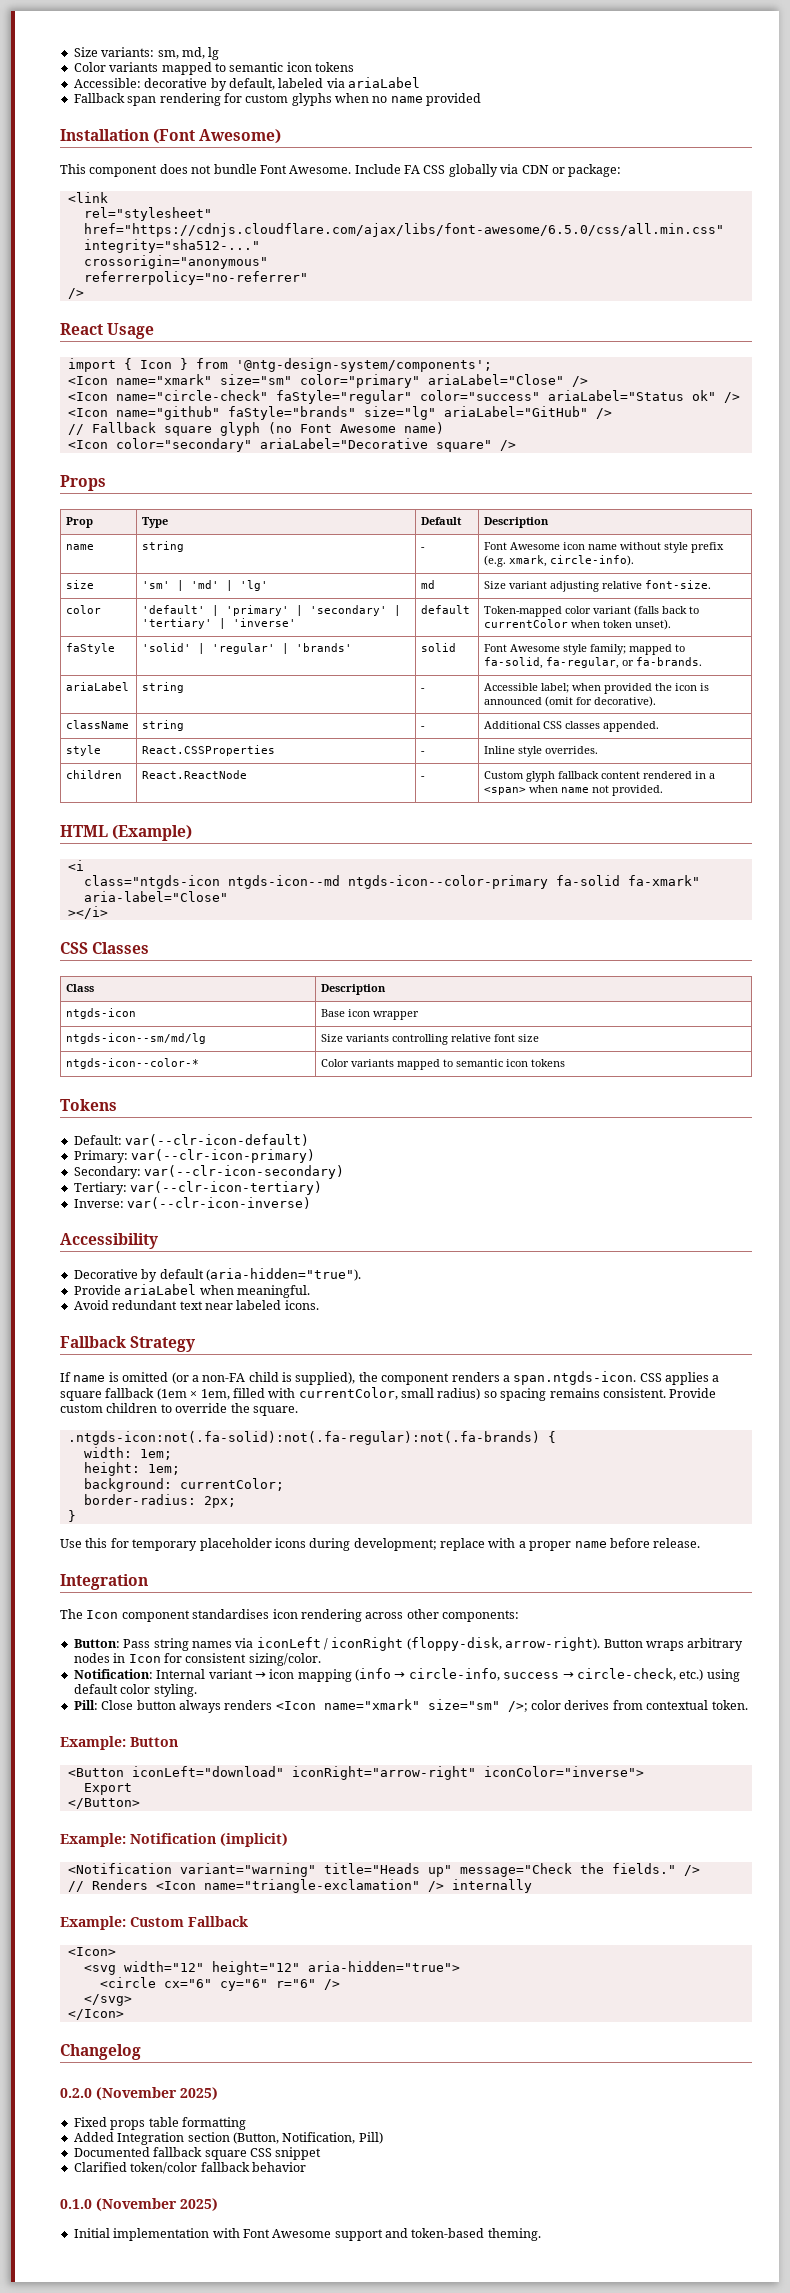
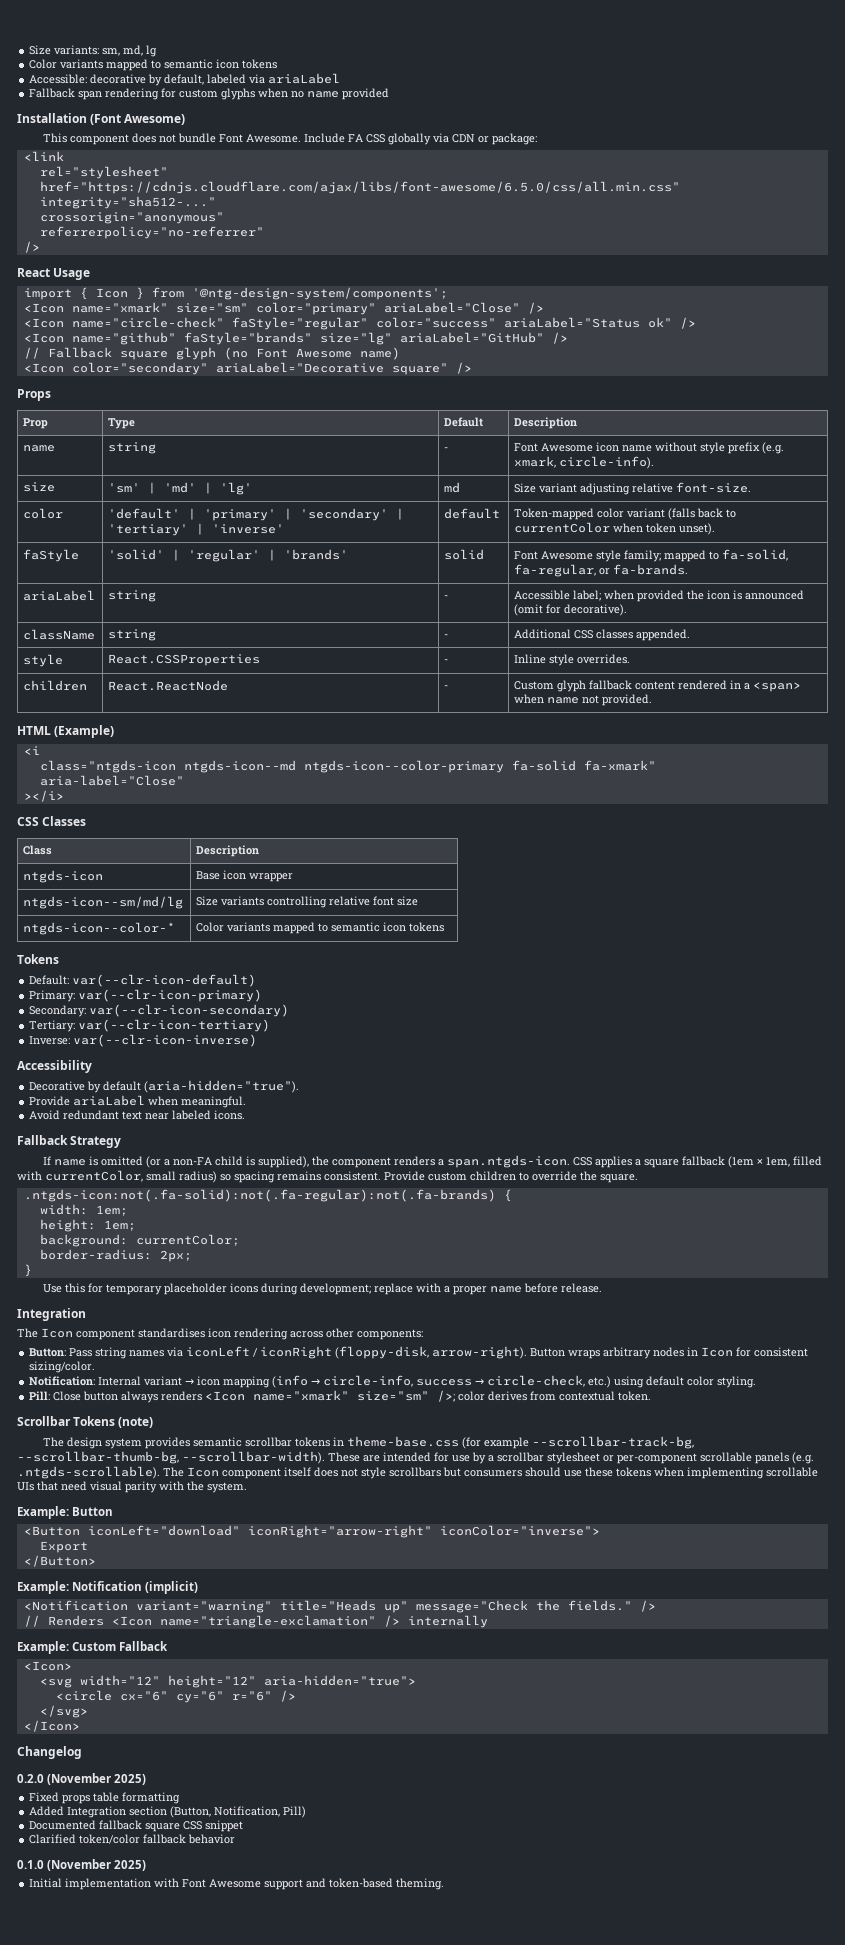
(748, 1705) none -> [17,1416,154,1428] [43,1436,695,1449] [17,1451,814,1464] [17,1466,818,1479] [17,1481,247,1493] // Scrollbar Tokens (note) // The design system provides semantic scrollbar tokens in theme-base.css (for example --scrollbar-track-bg, --scrollbar-thumb-bg, --scrollbar-width). These are intended for use by a scrollbar stylesheet or per-component scrollable panels (e.g. .ntgds-scrollable). The Icon component itself does not style scrollbars but consumers should use these tokens when implementing scrollable UIs that need visual parity with the system.

